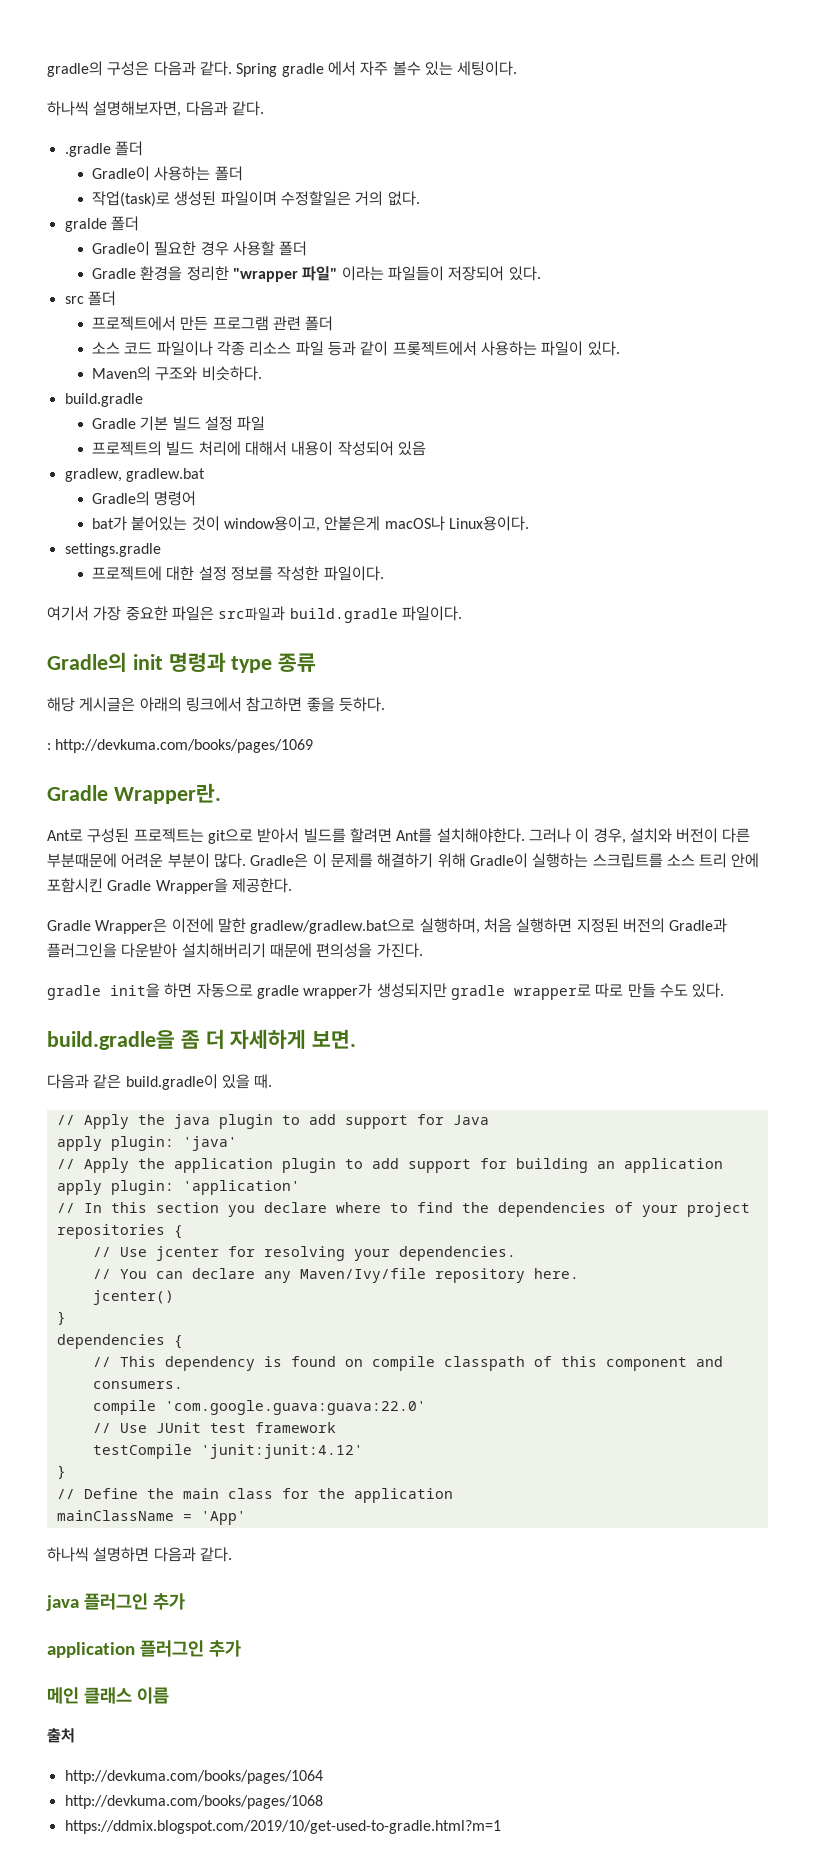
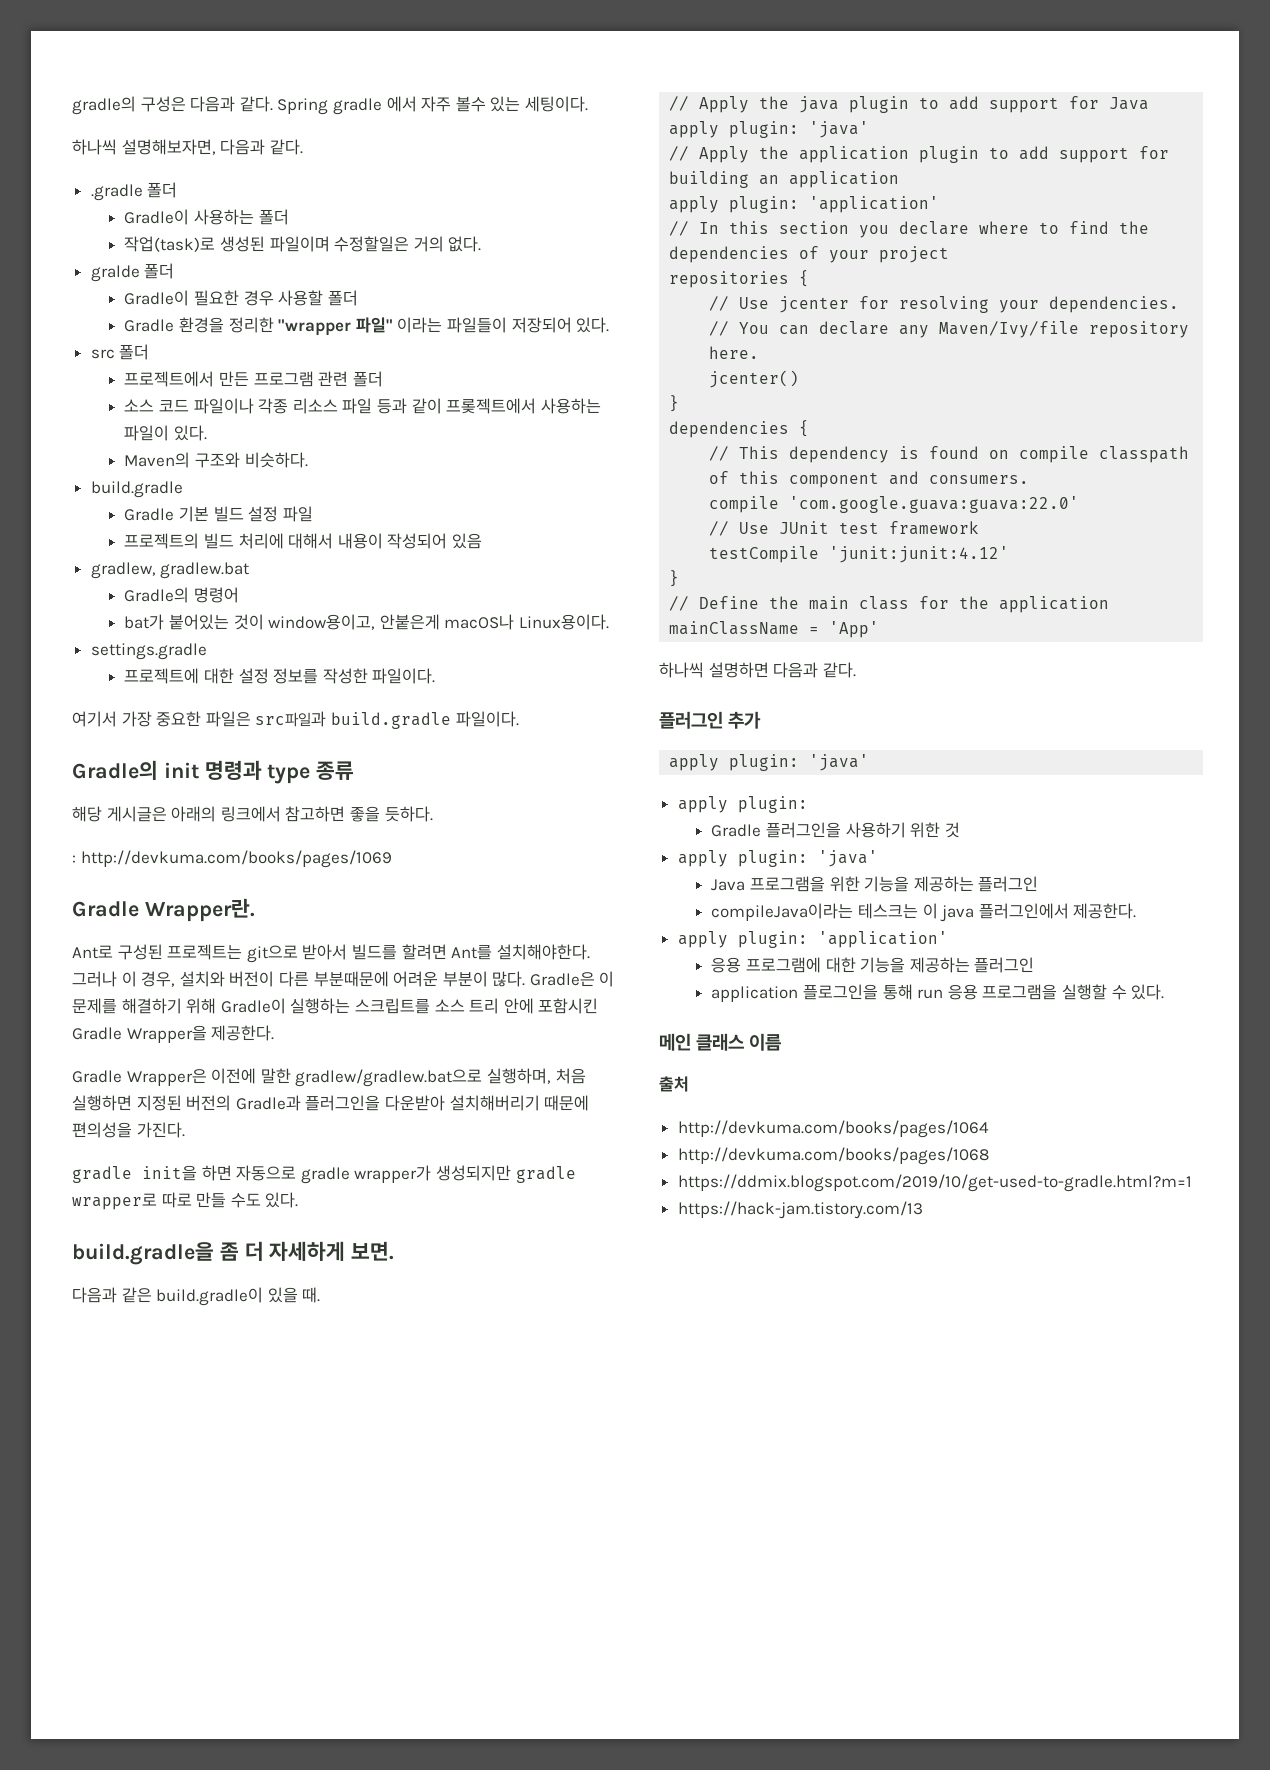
[46,1593,185,1611] [47,1640,241,1658] java 플러그인 추가 // application 플러그인 추가 -> [659,711,762,729] [669,754,870,771] [677,796,808,813] [711,822,960,838] [677,850,878,867] [711,876,1039,892] [711,903,1137,922] [677,931,948,948] [711,957,1035,973] [711,984,1165,1002] 플러그인 추가 // apply plugin: 'java' // apply plugin: // Gradle 플러그인을 사용하기 위한 것 // apply plugin: 'java' // Java 프로그램을 위한 기능을 제공하는 플러그인 // compileJava이라는 테스크는 이 java 플러그인에서 제공한다. // apply plugin: 'application' // 응용 프로그램에 대한 기능을 제공하는 플러그인 // application 플로그인을 통해 run 응용 프로그램을 실행할 수 있다.
(501, 1827) none -> [677,1201,923,1219] // https://hack-jam.tistory.com/13

